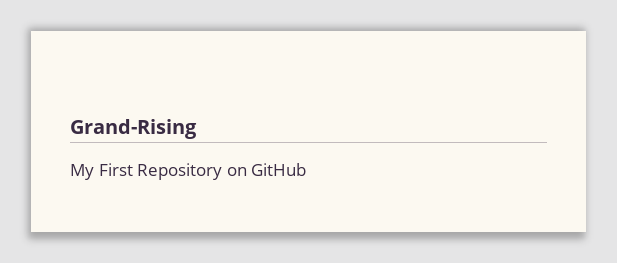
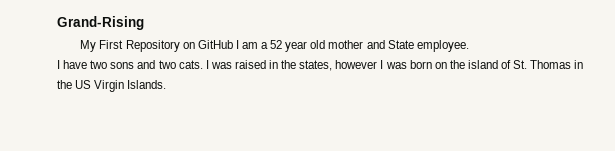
(307, 169) none -> [235,40,469,52] [57,60,584,71] [57,80,167,92] I am a 52 year old mother and State employee. // I have two sons and two cats. I was raised in the states, however I was born on the island of St. Thomas in the US Virgin Islands.

